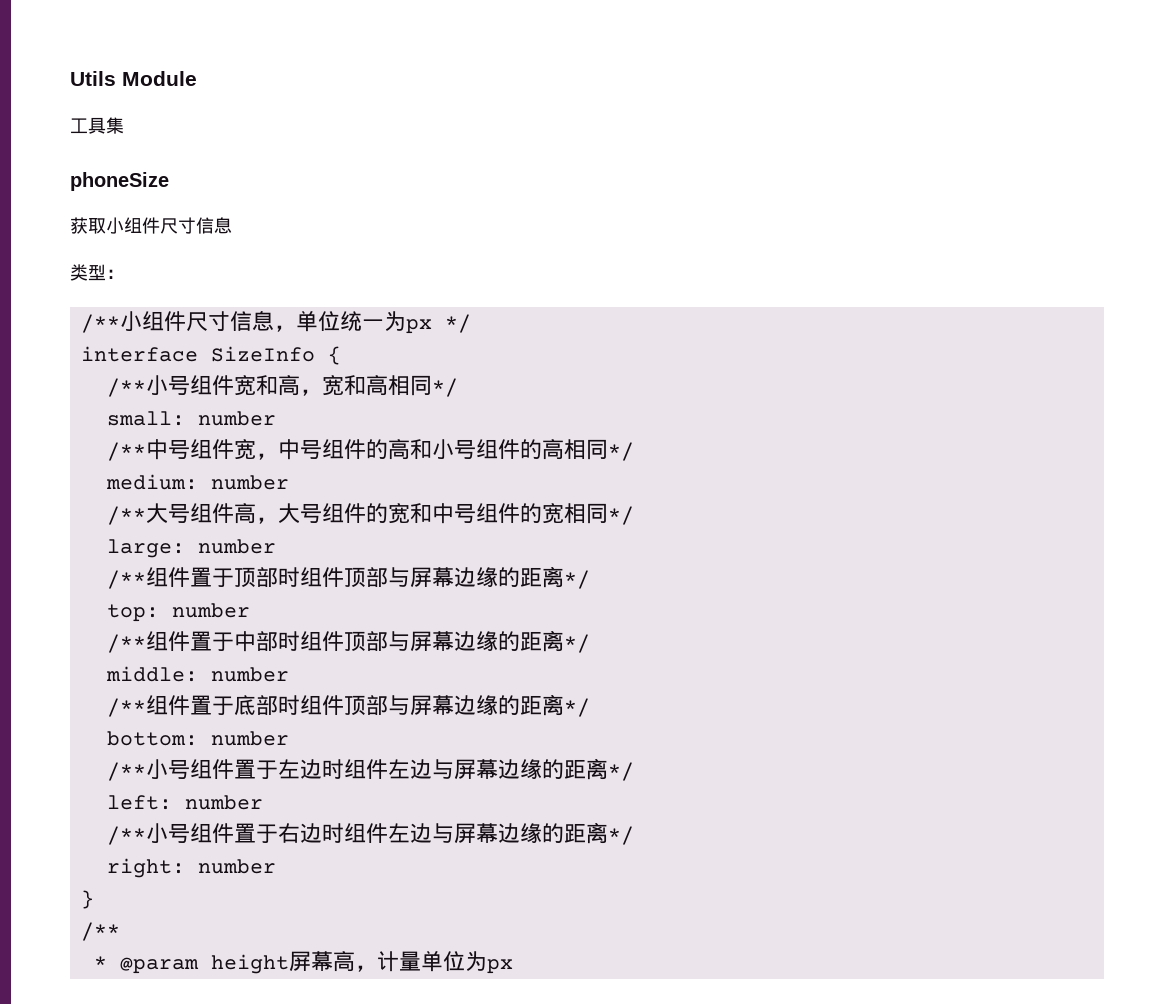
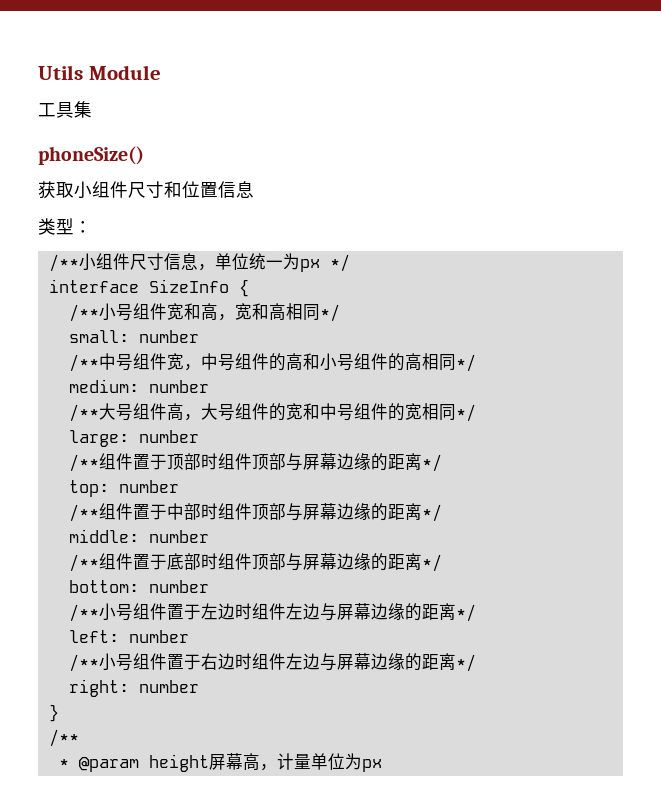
[70,172,169,191] phoneSize -> [38,146,144,165] phoneSize()
(196, 225) none -> [164,181,218,198] 和位置

